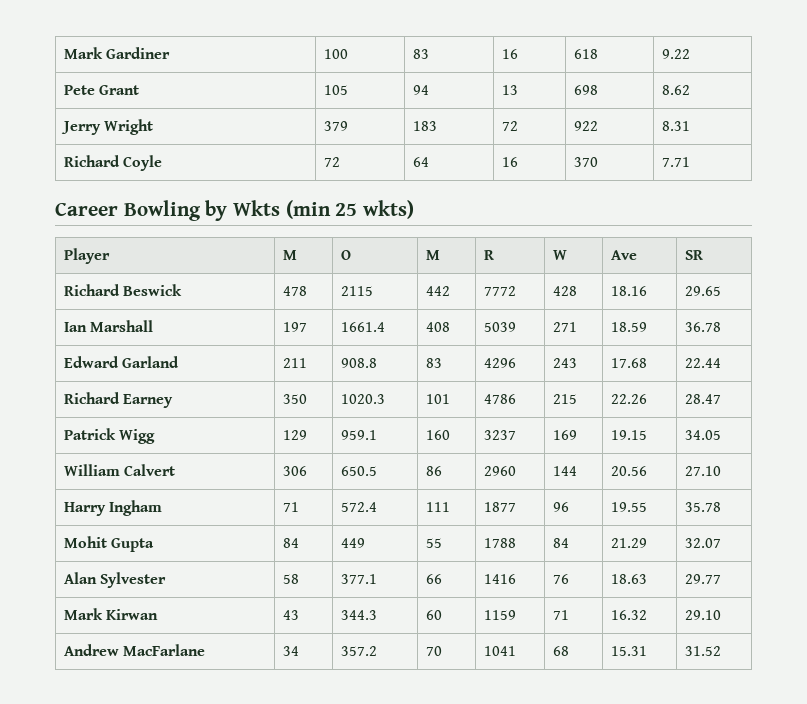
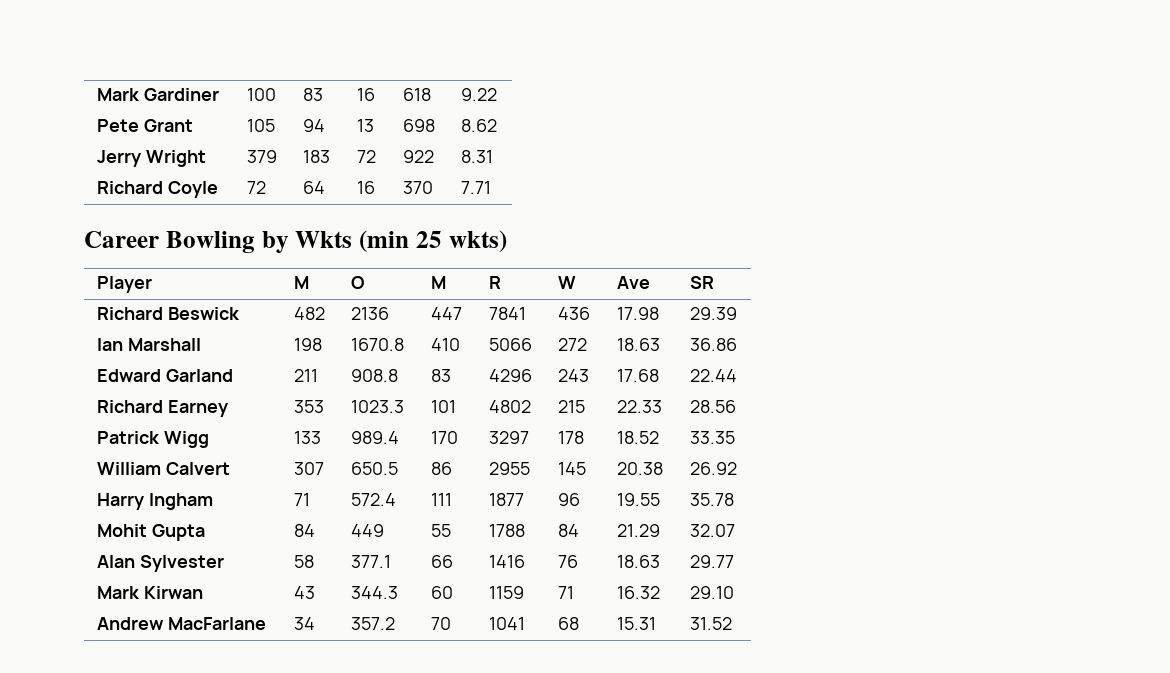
[282,286,307,296] [340,286,373,296] [425,286,450,296] [483,286,516,296] [552,286,577,296] [610,286,647,296] [684,286,721,296] [63,320,153,332] [282,322,307,332] [340,322,385,332] [425,322,450,332] [483,322,516,332] [552,322,577,332] [610,322,647,332] [684,322,721,332] 478 | 2115 | 442 | 7772 | 428 | 18.16 | 29.65 // Ian Marshall | 197 | 1661.4 | 408 | 5039 | 271 | 18.59 | 36.78 -> [293,307,325,320] [350,307,389,320] [430,307,462,320] [488,307,526,320] [557,307,590,320] [616,307,659,320] [689,307,737,320] [96,338,201,351] [293,338,322,351] [350,338,404,351] [430,338,460,351] [488,338,532,351] [557,338,587,351] [616,338,660,351] [689,338,737,351] 482 | 2136 | 447 | 7841 | 436 | 17.98 | 29.39 // Ian Marshall | 198 | 1670.8 | 410 | 5066 | 272 | 18.63 | 36.86
[282,394,307,404] [340,394,385,404] 350 | 1020.3 -> [293,400,324,413] [350,400,404,413] 353 | 1023.3
[483,394,516,404] 4786 -> [488,400,531,413] 4802
[610,394,647,404] [684,394,721,404] 22.26 | 28.47 -> [616,400,662,413] [689,400,736,413] 22.33 | 28.56
[282,430,307,440] [340,430,377,440] [425,430,450,440] [483,430,516,440] [552,430,577,440] [610,430,647,440] [684,430,721,440] 129 | 959.1 | 160 | 3237 | 169 | 19.15 | 34.05 -> [293,431,321,444] [350,431,399,444] [430,431,458,444] [488,431,529,444] [557,431,584,444] [616,431,659,444] [689,431,735,444] 133 | 989.4 | 170 | 3297 | 178 | 18.52 | 33.35
[282,466,307,476] 306 -> [293,462,324,475] 307
[483,466,516,476] [552,466,577,476] [610,466,647,476] [684,466,721,476] 2960 | 144 | 20.56 | 27.10 -> [488,462,530,475] [557,462,586,475] [616,462,663,475] [689,462,737,475] 2955 | 145 | 20.38 | 26.92

